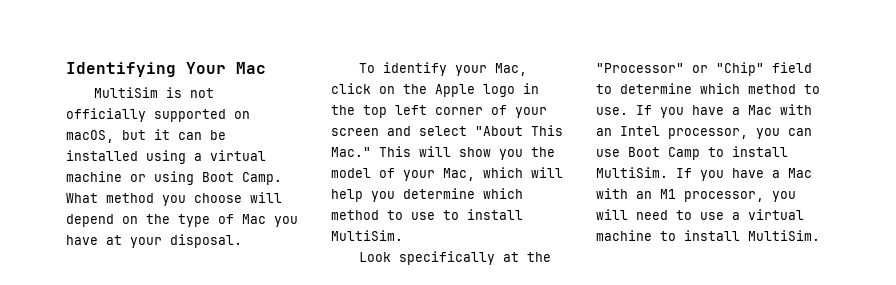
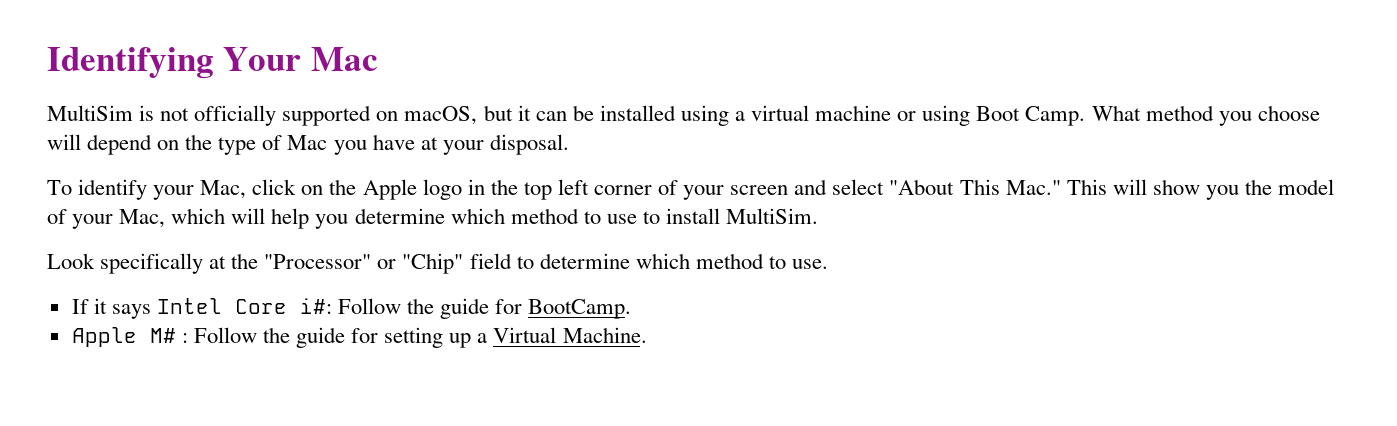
[636,104,812,118] [596,126,812,139] [596,146,788,160] [596,167,812,181] [596,188,796,202] [596,209,804,220] [596,230,820,241] If you have a Mac with an Intel processor, you can use Boot Camp to install MultiSim. If you have a Mac with an M1 processor, you will need to use a virtual machine to install MultiSim. -> [71,298,632,319] [71,327,647,348] // If it says Intel Core i#: Follow the guide for BootCamp. // Apple M# : Follow the guide for setting up a Virtual Machine.

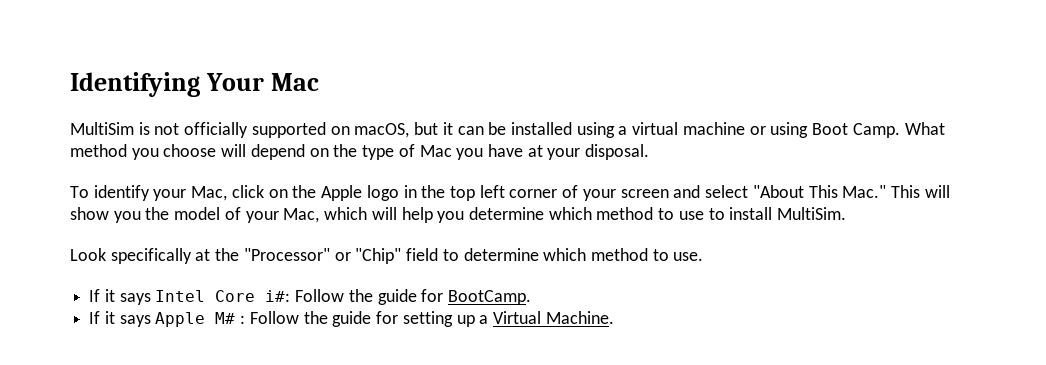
(632, 309) none -> [89,311,151,327] If it says

